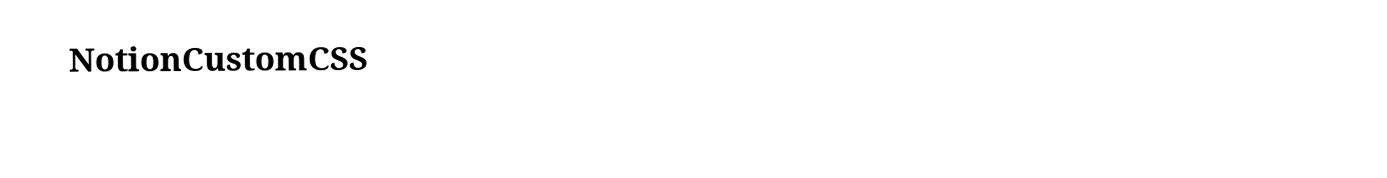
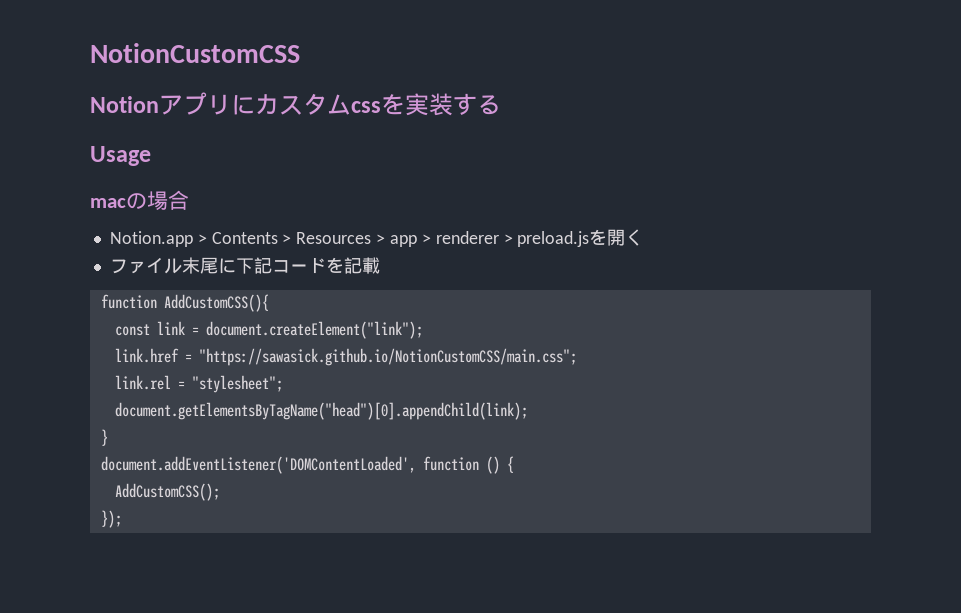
(368, 58) none -> [90,92,501,116] [90,146,151,166] [90,190,189,211] [109,229,644,247] [109,257,380,274] [100,294,269,312] [114,321,423,339] [114,348,577,366] [114,375,283,393] [114,402,528,420] [100,429,108,446] [100,456,514,474] [114,483,220,501] [100,510,122,528] // Notionアプリにカスタムcssを実装する // Usage // macの場合 // Notion.app > Contents > Resources > app > renderer > preload.jsを開く // ファイル末尾に下記コードを記載 // function AddCustomCSS(){ // const link = document.createElement("link"); // link.href = "https://sawasick.github.io/NotionCustomCSS/main.css"; // link.rel = "stylesheet"; // document.getElementsByTagName("head")[0].appendChild(link); // } // document.addEventListener('DOMContentLoaded', function () { // AddCustomCSS(); // });

